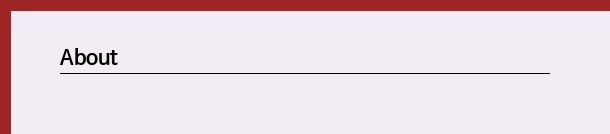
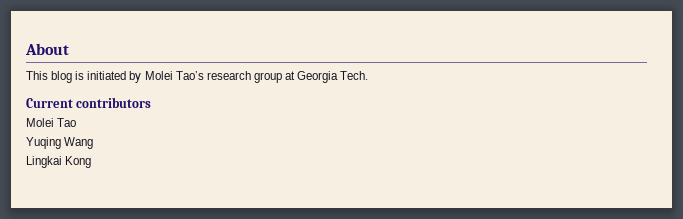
(118, 56) none -> [26,71,369,83] [26,97,152,108] [26,118,77,127] [26,137,94,149] [26,156,92,168] // This blog is initiated by Molei Tao’s research group at Georgia Tech. // Current contributors // Molei Tao // Yuqing Wang // Lingkai Kong

